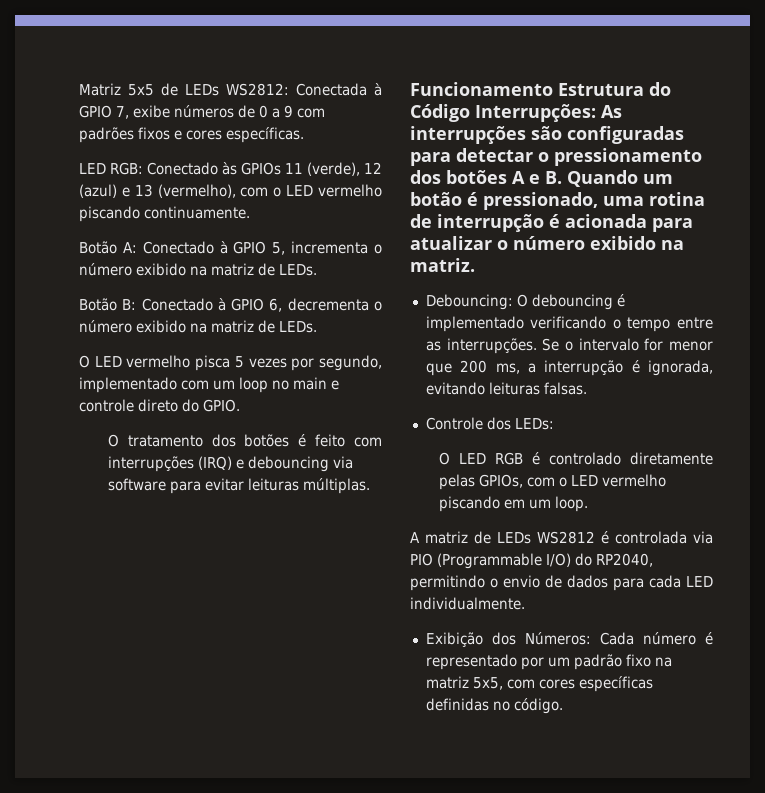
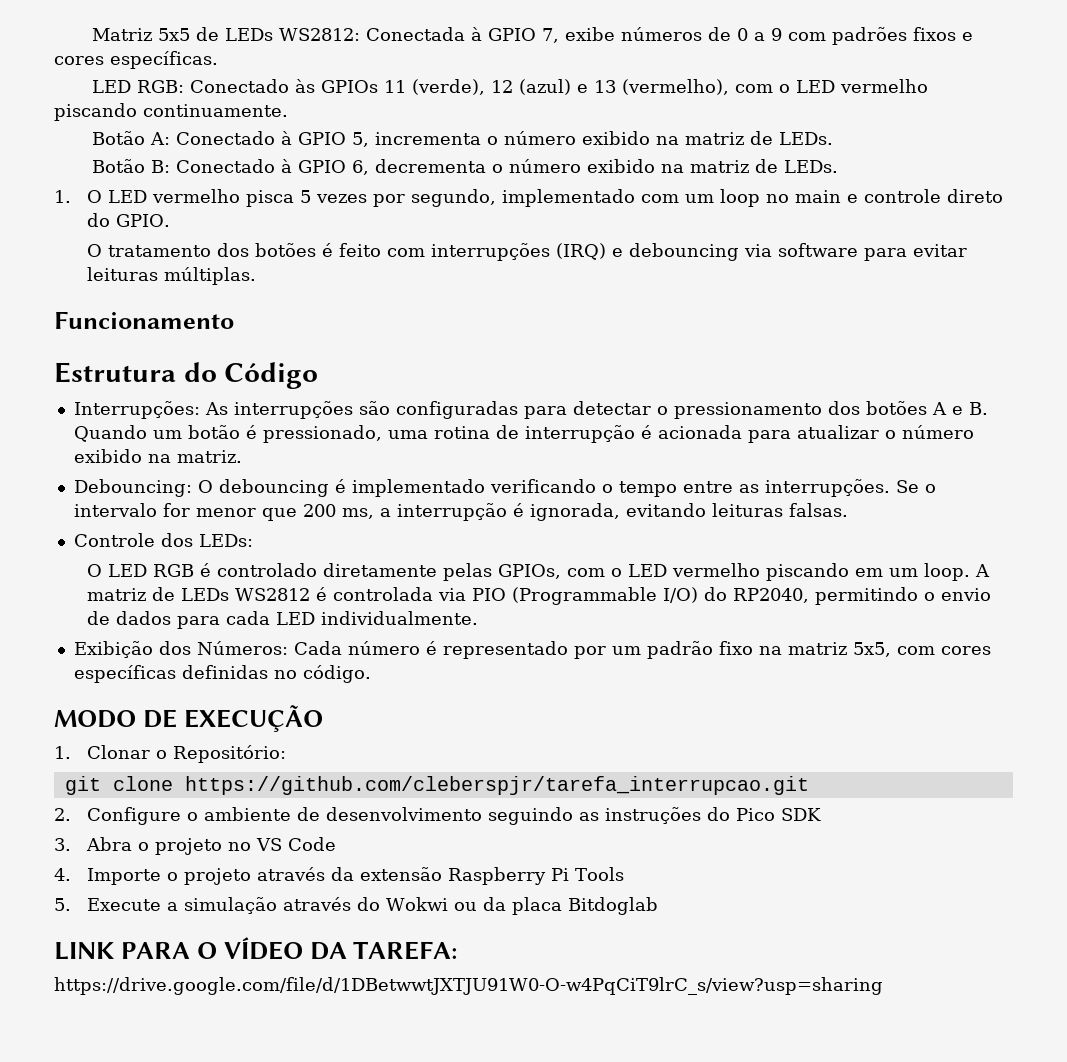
(317, 327) none -> [54,190,71,203] 1.
(553, 89) none -> (234, 320) //
(470, 113) none -> (319, 375) //
(588, 504) // -> (970, 572) none
(563, 706) none -> [54,705,323,732] [54,745,286,763] [64,776,809,795] [54,807,821,825] [54,837,336,855] [54,867,624,885] [54,897,658,915] [54,937,458,960] [54,977,883,995] // MODO DE EXECUÇÃO // 1. Clonar o Repositório: // git clone https://github.com/cleberspjr/tarefa_interrupcao.git // 2. Configure o ambiente de desenvolvimento seguindo as instruções do Pico SDK // 3. Abra o projeto no VS Code // 4. Importe o projeto através da extensão Raspberry Pi Tools // 5. Execute a simulação através do Wokwi ou da placa Bitdoglab // LINK PARA O VÍDEO DA TAREFA: // https://drive.google.com/file/d/1DBetwwtJXTJU91W0-O-w4PqCiT9lrC_s/view?usp=sharing

